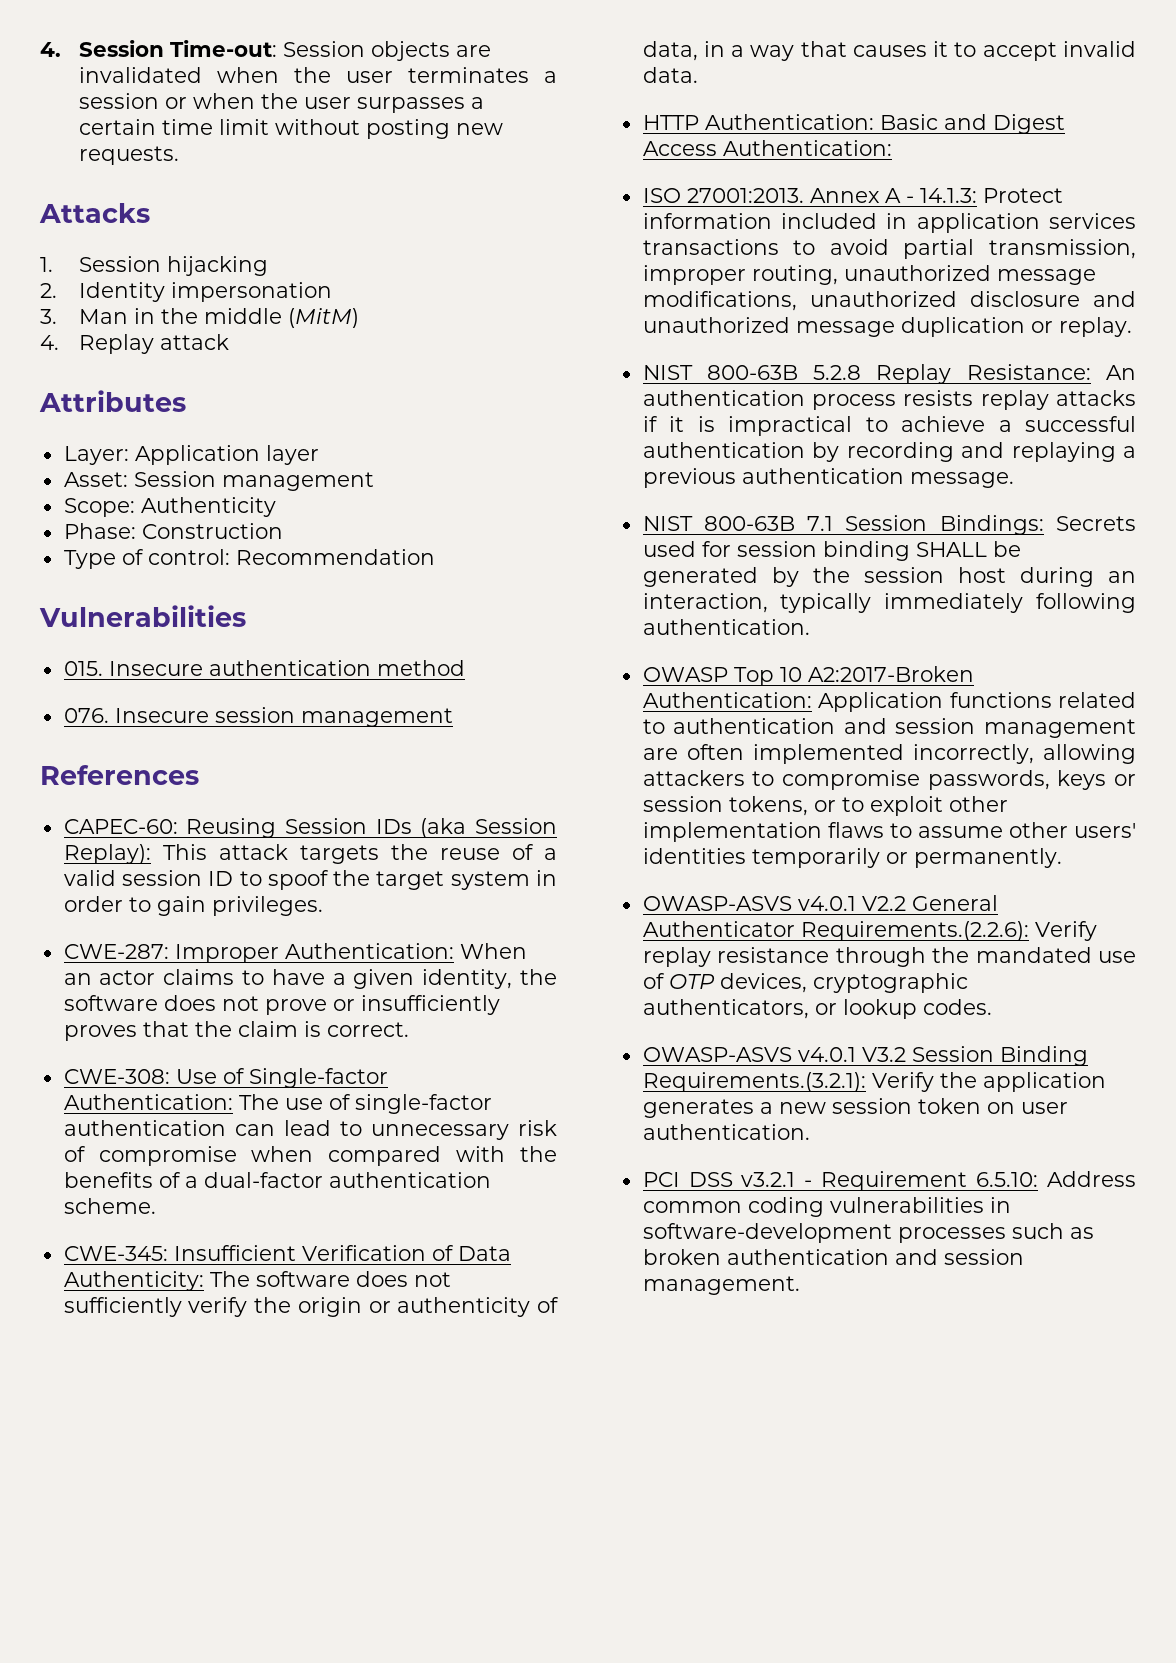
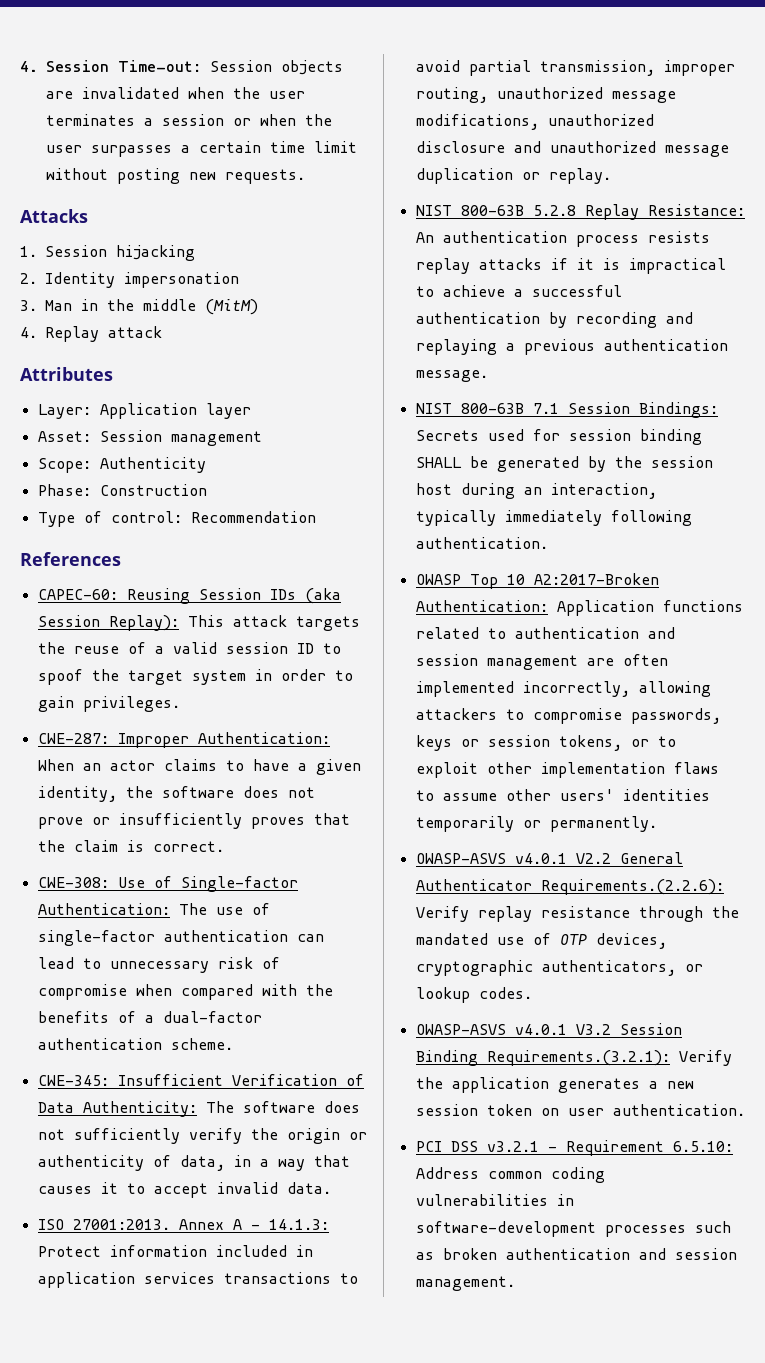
[39,605,246,627] [63,660,465,676] [63,707,453,727] // Vulnerabilities // 015. Insecure authentication method // 076. Insecure session management -> (316, 517) none
[642,114,1065,134] [642,140,892,156] // HTTP Authentication: Basic and Digest Access Authentication: -> (331, 1188) none

